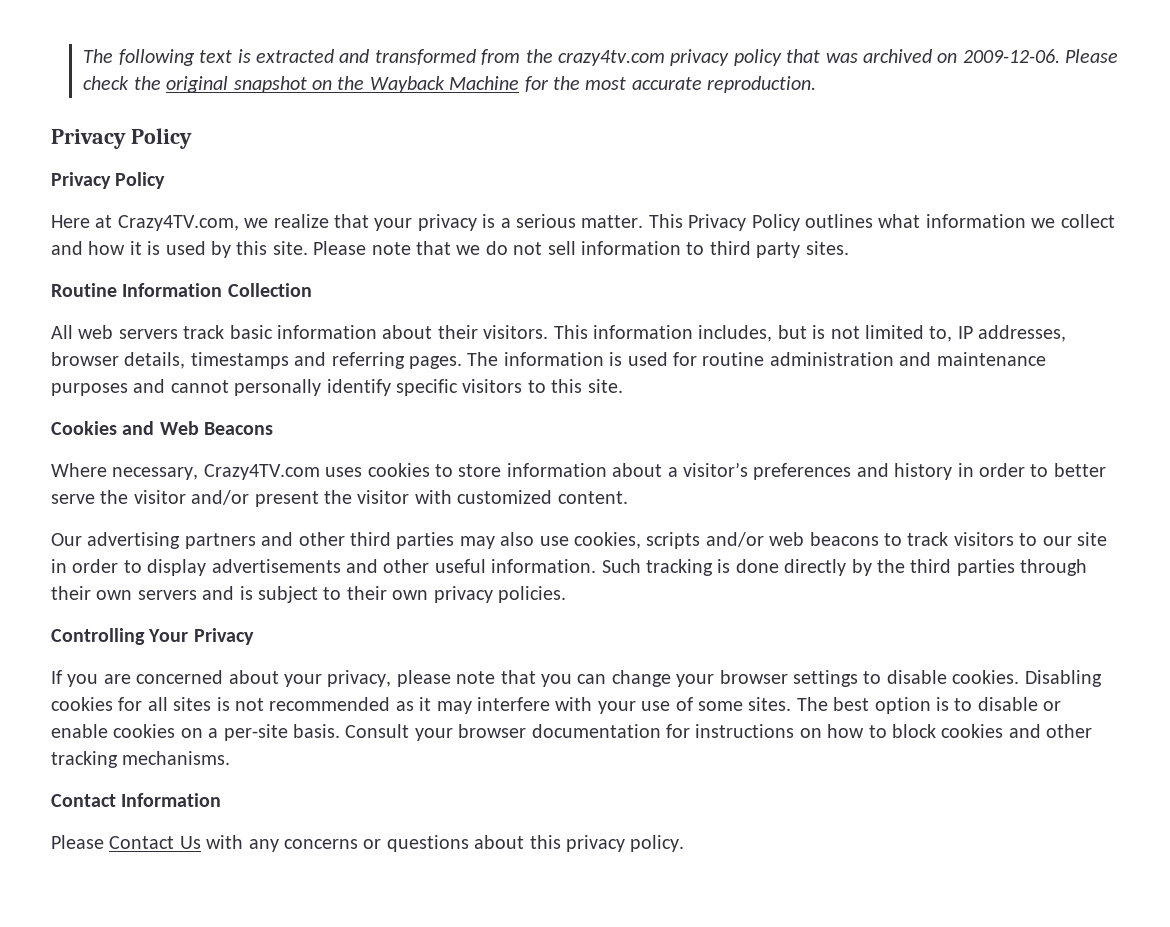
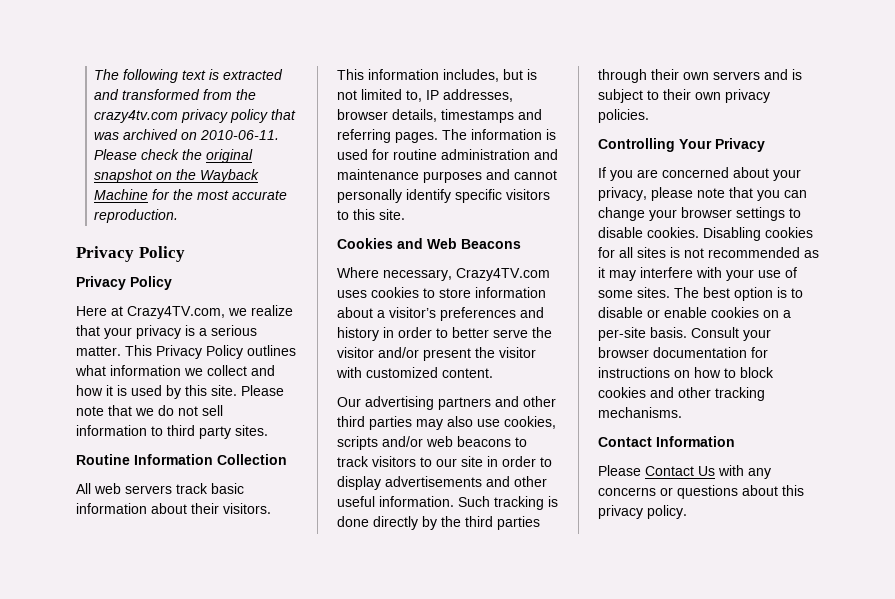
[962,49,1060,63] 2009-12-06. -> [200,130,280,140] 2010-06-11.

